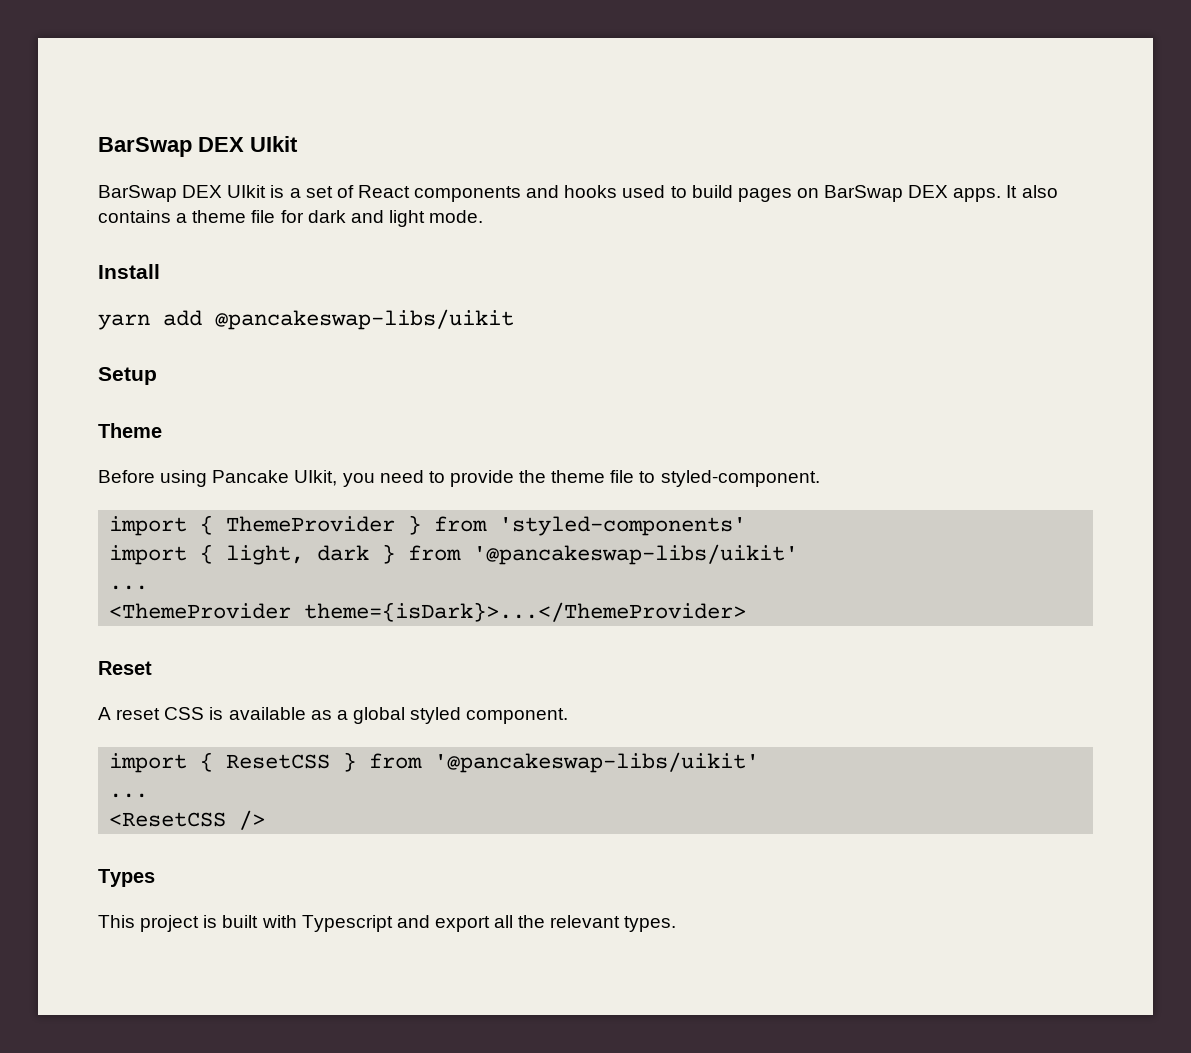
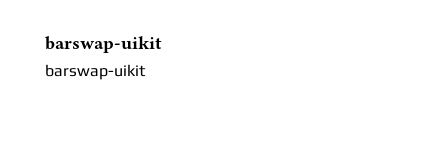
[98,136,298,157] [98,185,1058,202] [98,210,484,227] [98,264,160,279] [98,309,514,330] [98,367,157,385] [98,423,162,438] [98,470,820,487] [109,515,747,536] [109,544,799,565] [109,585,149,590] [109,602,747,622] [98,661,152,675] [98,707,569,724] [109,752,760,773] [109,793,149,798] [109,810,266,830] [98,869,155,887] [98,915,677,932] BarSwap DEX UIkit // BarSwap DEX UIkit is a set of React components and hooks used to build pages on BarSwap DEX apps. It also contains a theme file for dark and light mode. // Install // yarn add @pancakeswap-libs/uikit // Setup // Theme // Before using Pancake UIkit, you need to provide the theme file to styled-component. // import { ThemeProvider } from 'styled-components' // import { light, dark } from '@pancakeswap-libs/uikit' // ... // <ThemeProvider theme={isDark}>...</ThemeProvider> // Reset // A reset CSS is available as a global styled component. // import { ResetCSS } from '@pancakeswap-libs/uikit' // ... // <ResetCSS /> // Types // This project is built with Typescript and export all the relevant types. -> [45,36,162,53] [45,64,146,80] barswap-uikit // barswap-uikit

